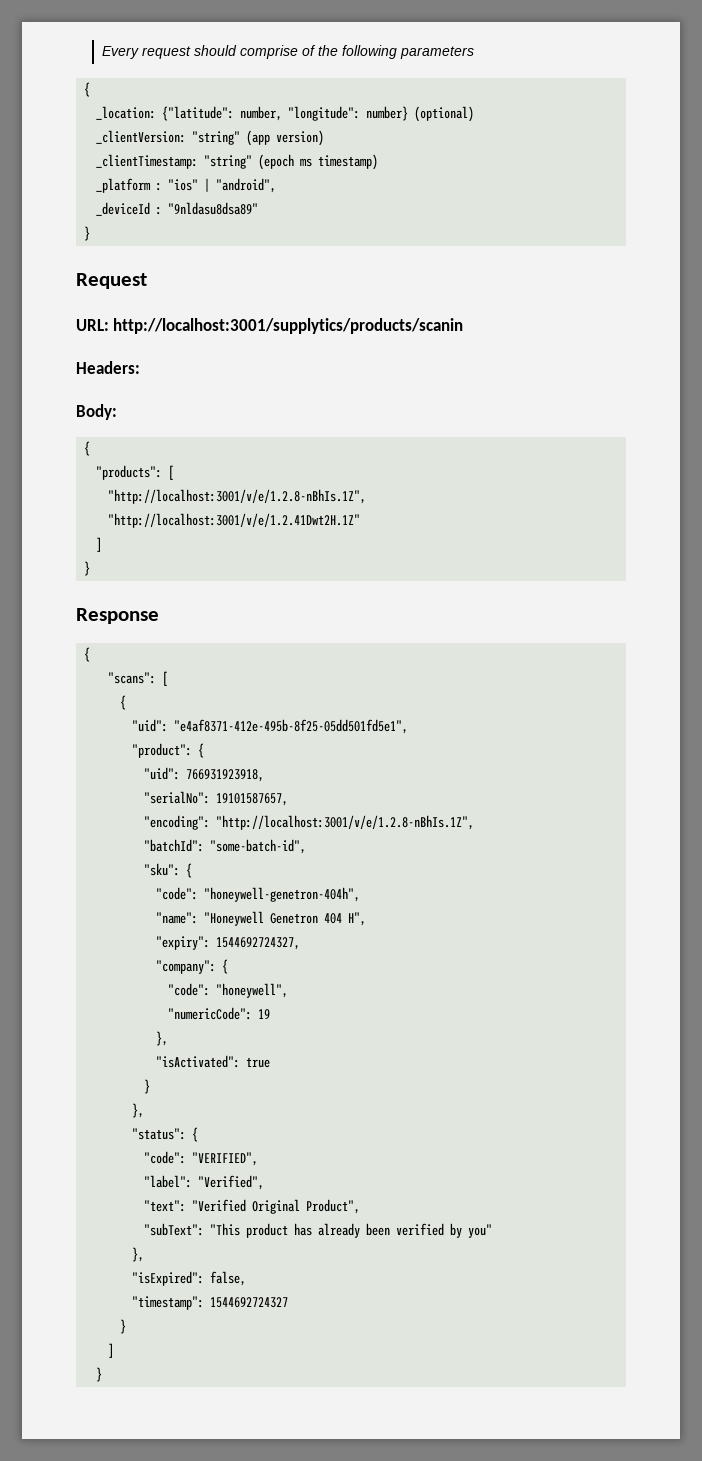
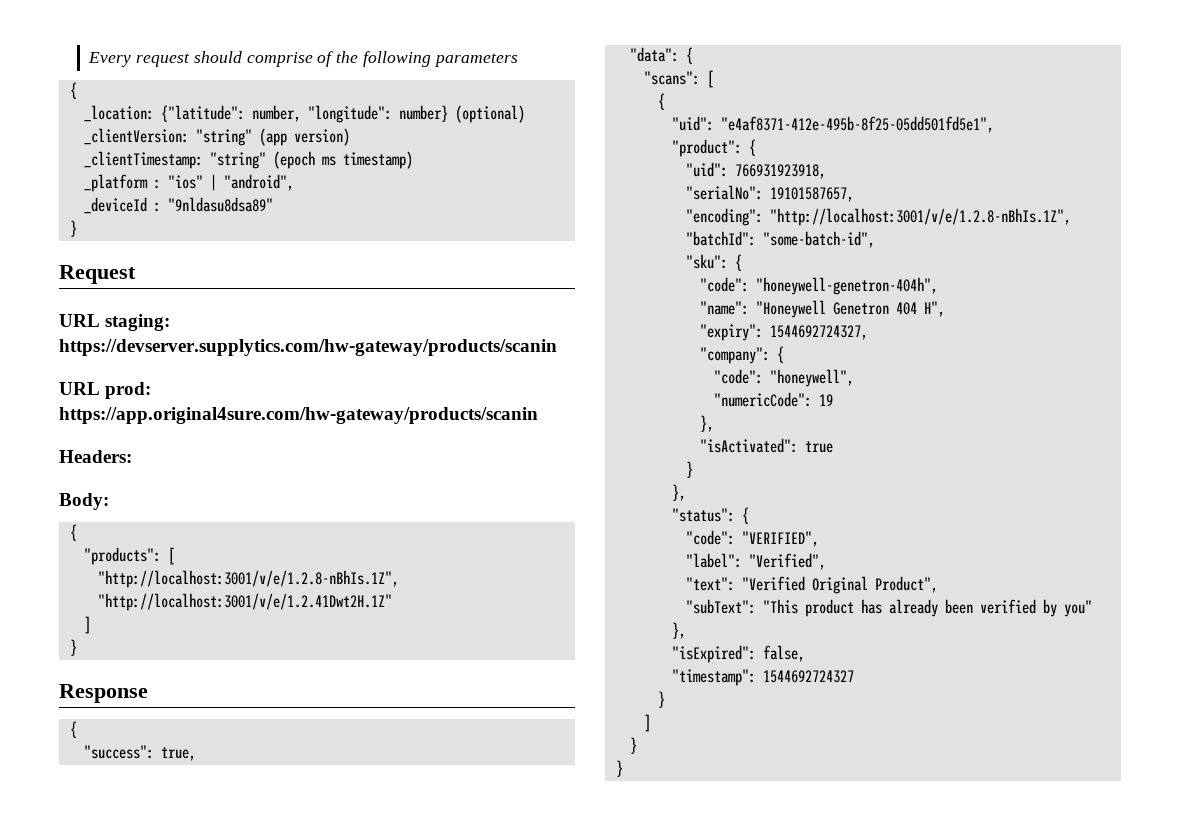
[76,318,464,334] URL: http://localhost:3001/supplytics/products/scanin -> [59,314,171,331] [59,339,557,356] [59,382,152,399] [59,407,538,424] URL staging: https://devserver.supplytics.com/hw-gateway/products/scanin // URL prod: https://app.original4sure.com/hw-gateway/products/scanin
(91, 654) none -> [83,745,196,761] [629,47,693,64] // "success": true, // "data": {
(103, 1374) none -> [615,760,623,777] // }

